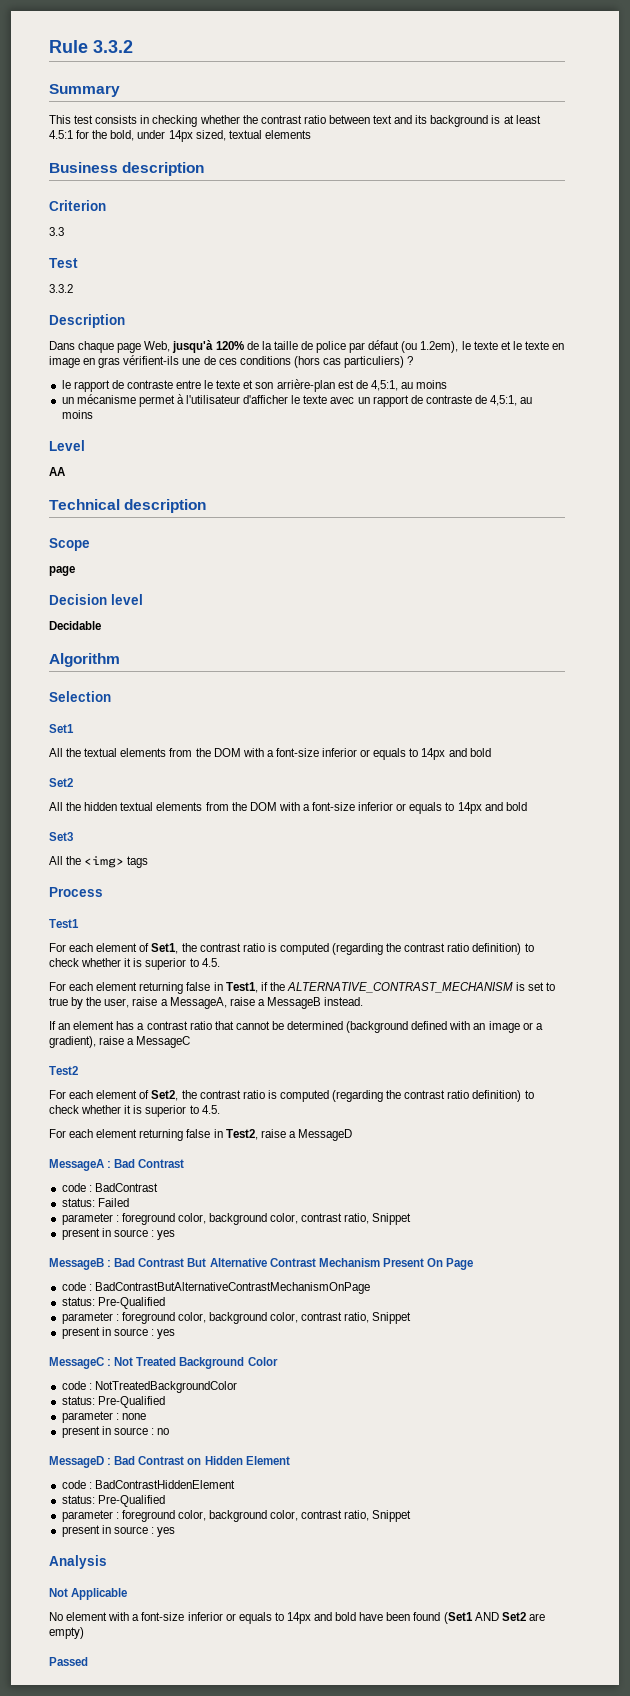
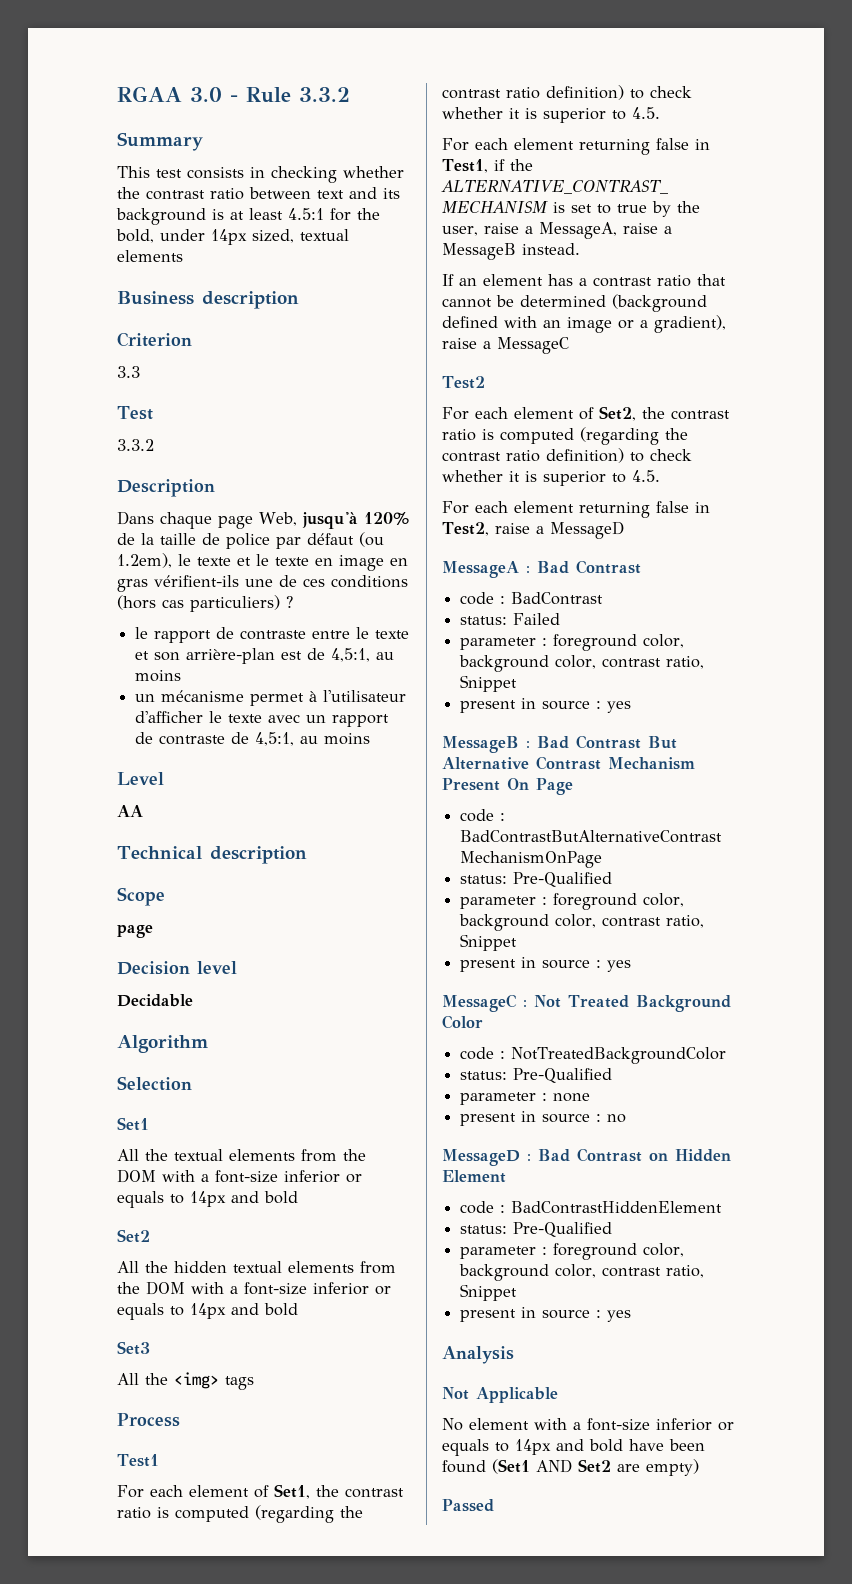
(49, 46) none -> [117,86,238,102] RGAA 3.0 -

